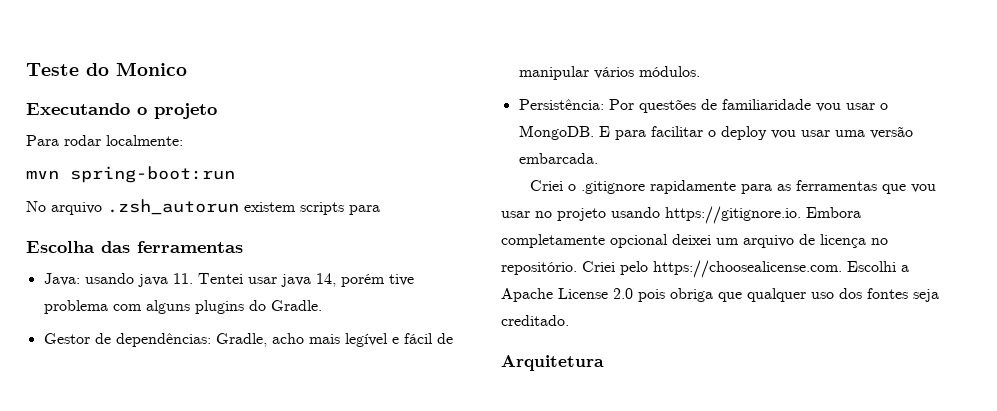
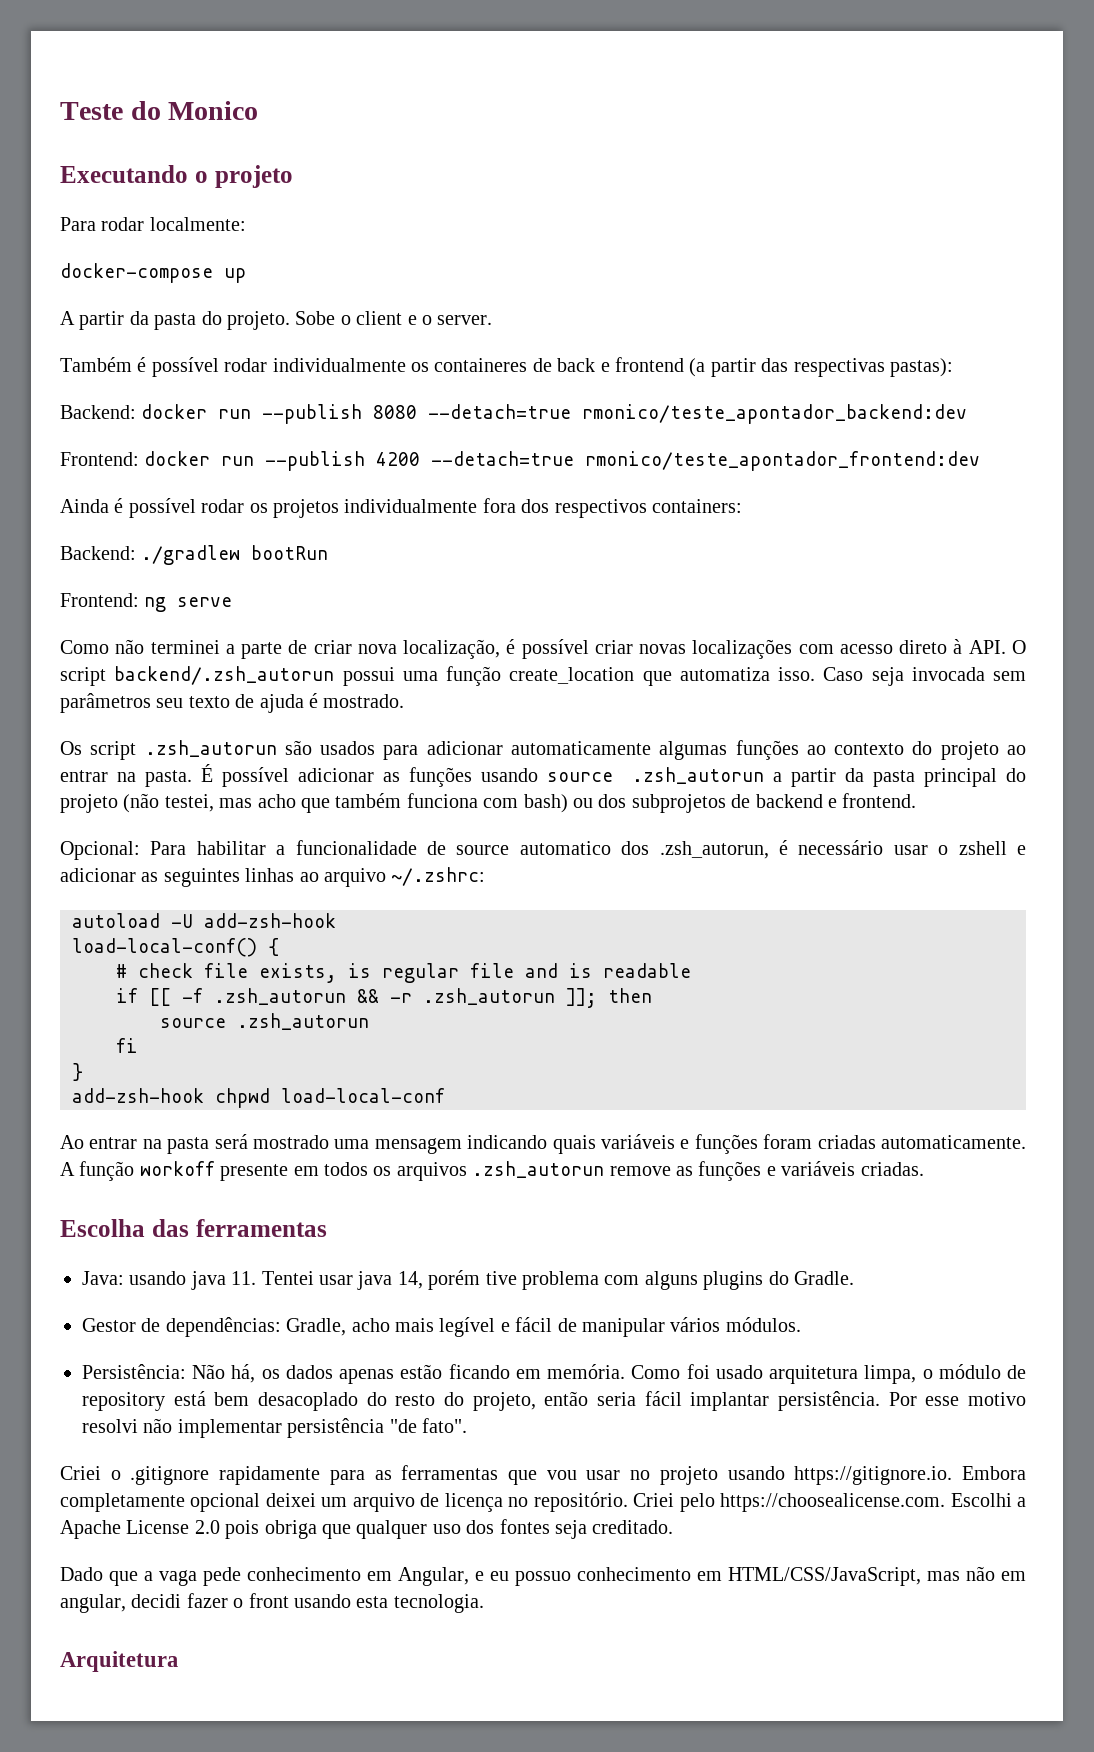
[26,166,235,183] [26,199,380,215] mvn spring-boot:run // No arquivo .zsh_autorun existem scripts para -> [60,263,246,283] [60,311,493,330] [60,357,953,377] [60,404,968,424] [60,451,981,471] [60,498,742,518] [60,545,329,565] [60,593,233,612] [60,639,1027,659] [60,666,1026,686] [60,693,405,713] [60,740,1027,760] [60,764,1026,787] [60,793,917,813] [60,840,1026,860] [60,867,486,887] [72,913,336,928] [72,938,279,957] [116,963,691,983] [116,988,652,1008] [160,1013,369,1030] [116,1038,138,1053] [72,1063,83,1081] [72,1088,445,1108] [60,1134,1026,1154] [60,1161,924,1181] docker-compose up // A partir da pasta do projeto. Sobe o client e o server. // Também é possível rodar individualmente os containeres de back e frontend (a partir das respectivas pastas): // Backend: docker run --publish 8080 --detach=true rmonico/teste_apontador_backend:dev // Frontend: docker run --publish 4200 --detach=true rmonico/teste_apontador_frontend:dev // Ainda é possível rodar os projetos individualmente fora dos respectivos containers: // Backend: ./gradlew bootRun // Frontend: ng serve // Como não terminei a parte de criar nova localização, é possível criar novas localizações com acesso direto à API. O script backend/.zsh_autorun possui uma função create_location que automatiza isso. Caso seja invocada sem parâmetros seu texto de ajuda é mostrado. // Os script .zsh_autorun são usados para adicionar automaticamente algumas funções ao contexto do projeto ao entrar na pasta. É possível adicionar as funções usando source .zsh_autorun a partir da pasta principal do projeto (não testei, mas acho que também funciona com bash) ou dos subprojetos de backend e frontend. // Opcional: Para habilitar a funcionalidade de source automatico dos .zsh_autorun, é necessário usar o zshell e adicionar as seguintes linhas ao arquivo ~/.zshrc: // autoload -U add-zsh-hook // load-local-conf() { // # check file exists, is regular file and is readable // if [[ -f .zsh_autorun && -r .zsh_autorun ]]; then // source .zsh_autorun // fi // } // add-zsh-hook chpwd load-local-conf // Ao entrar na pasta será mostrado uma mensagem indicando quais variáveis e funções foram criadas automaticamente. A função workoff presente em todos os arquivos .zsh_autorun remove as funções e variáveis criadas.
[608,99,888,113] [518,125,913,140] [518,153,598,164] Por questões de familiaridade vou usar o MongoDB. E para facilitar o deploy vou usar uma versão embarcada. -> [192,1364,1027,1384] [82,1391,1026,1411] [82,1418,467,1438] Não há, os dados apenas estão ficando em memória. Como foi usado arquitetura limpa, o módulo de repository está bem desacoplado do resto do projeto, então seria fácil implantar persistência. Por esse motivo resolvi não implementar persistência "de fato".
(569, 320) none -> [60,1566,1026,1586] [60,1593,484,1613] // Dado que a vaga pede conhecimento em Angular, e eu possuo conhecimento em HTML/CSS/JavaScript, mas não em angular, decidi fazer o front usando esta tecnologia.

